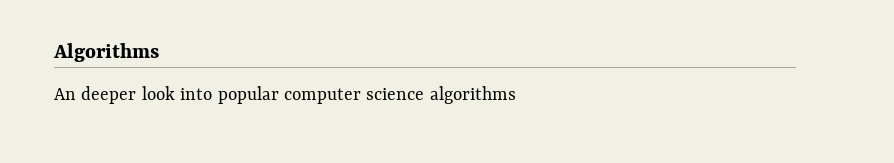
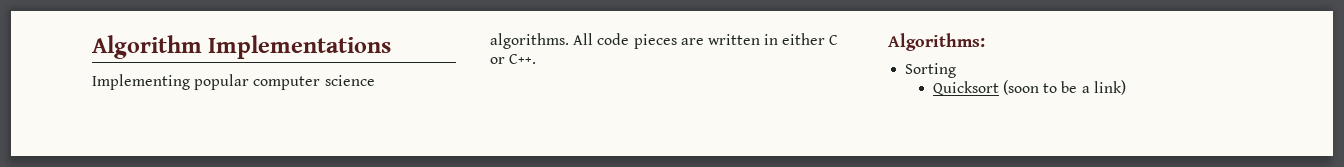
[53,43,159,62] [54,86,516,104] Algorithms // An deeper look into popular computer science algorithms -> [92,35,392,59] [92,74,375,90] [490,33,839,49] [490,54,537,64] [888,33,985,51] [905,63,957,78] [932,80,1126,95] Algorithm Implementations // Implementing popular computer science algorithms. All code pieces are written in either C or C++. // Algorithms: // Sorting // Quicksort (soon to be a link)

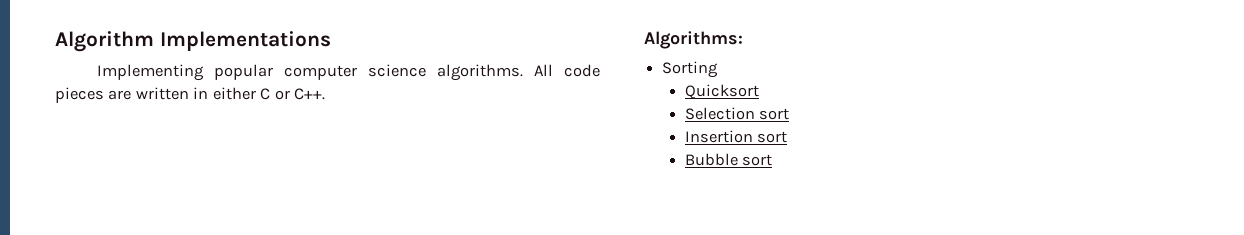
[1003,80,1126,95] (soon to be a link) -> [684,107,790,120] [684,130,788,143] [684,153,773,166] // Selection sort // Insertion sort // Bubble sort

